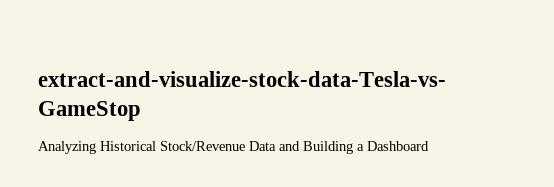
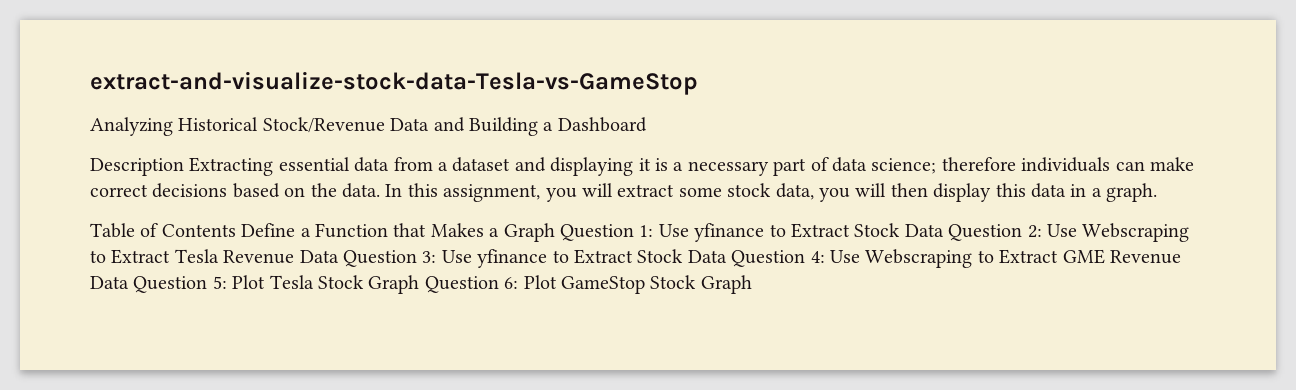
(429, 146) none -> [90,157,1194,176] [90,183,1158,202] [90,223,1190,242] [90,249,1181,268] [90,275,752,294] // Description Extracting essential data from a dataset and displaying it is a necessary part of data science; therefore individuals can make correct decisions based on the data. In this assignment, you will extract some stock data, you will then display this data in a graph. // Table of Contents Define a Function that Makes a Graph Question 1: Use yfinance to Extract Stock Data Question 2: Use Webscraping to Extract Tesla Revenue Data Question 3: Use yfinance to Extract Stock Data Question 4: Use Webscraping to Extract GME Revenue Data Question 5: Plot Tesla Stock Graph Question 6: Plot GameStop Stock Graph

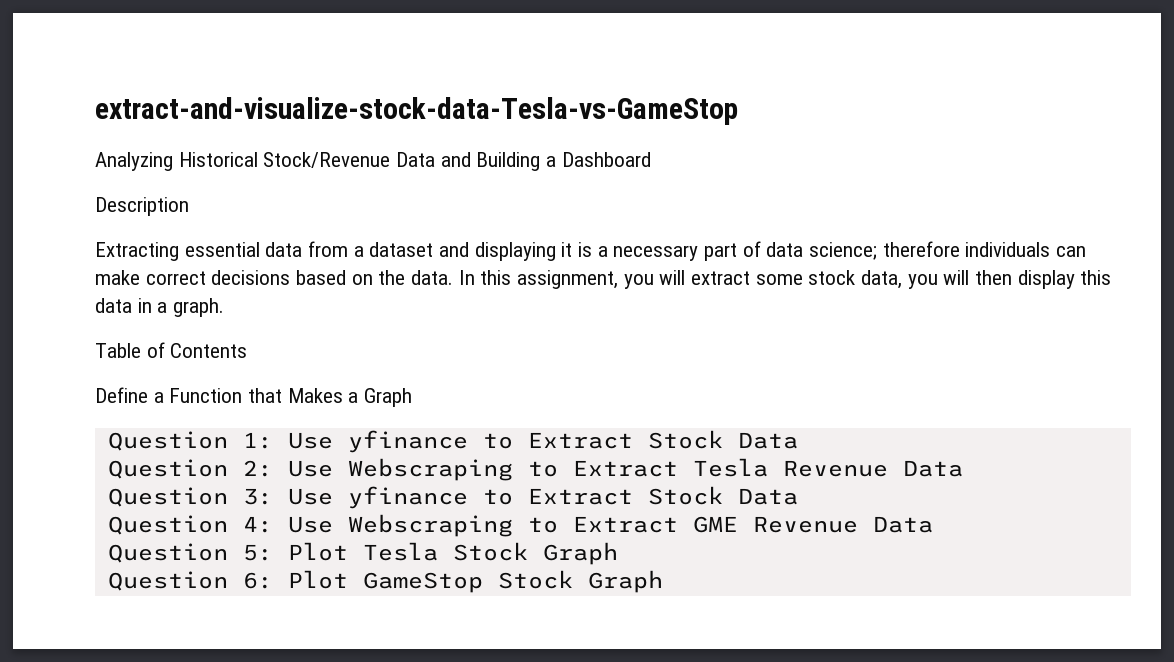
(184, 167) none -> (189, 206) //
(236, 230) none -> (248, 350) //
(555, 232) none -> (413, 397) //
(944, 230) none -> (798, 440) //
(339, 256) none -> (963, 468) //
(727, 256) none -> (798, 496) //
(129, 282) none -> (933, 524) //
(420, 284) none -> (618, 553) //

